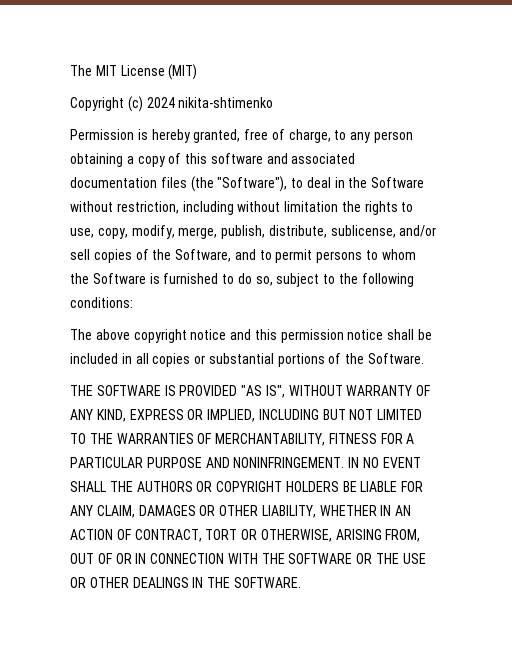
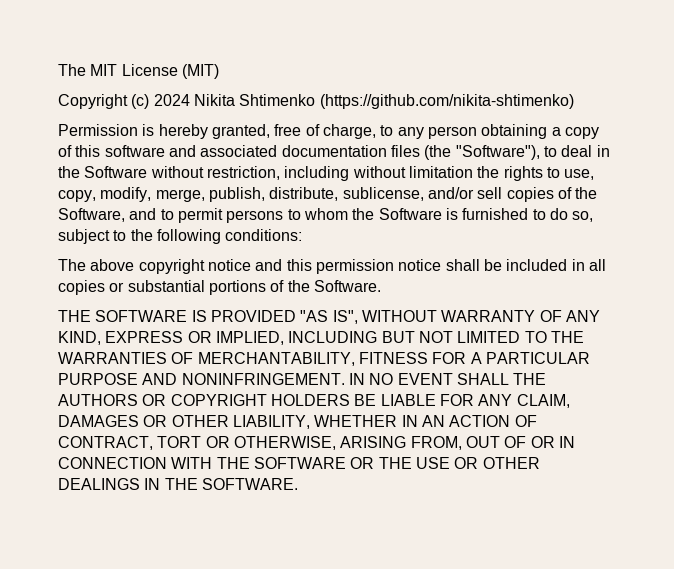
[178,97,274,108] nikita-shtimenko -> [193,94,574,109] Nikita Shtimenko (https://github.com/nikita-shtimenko)

